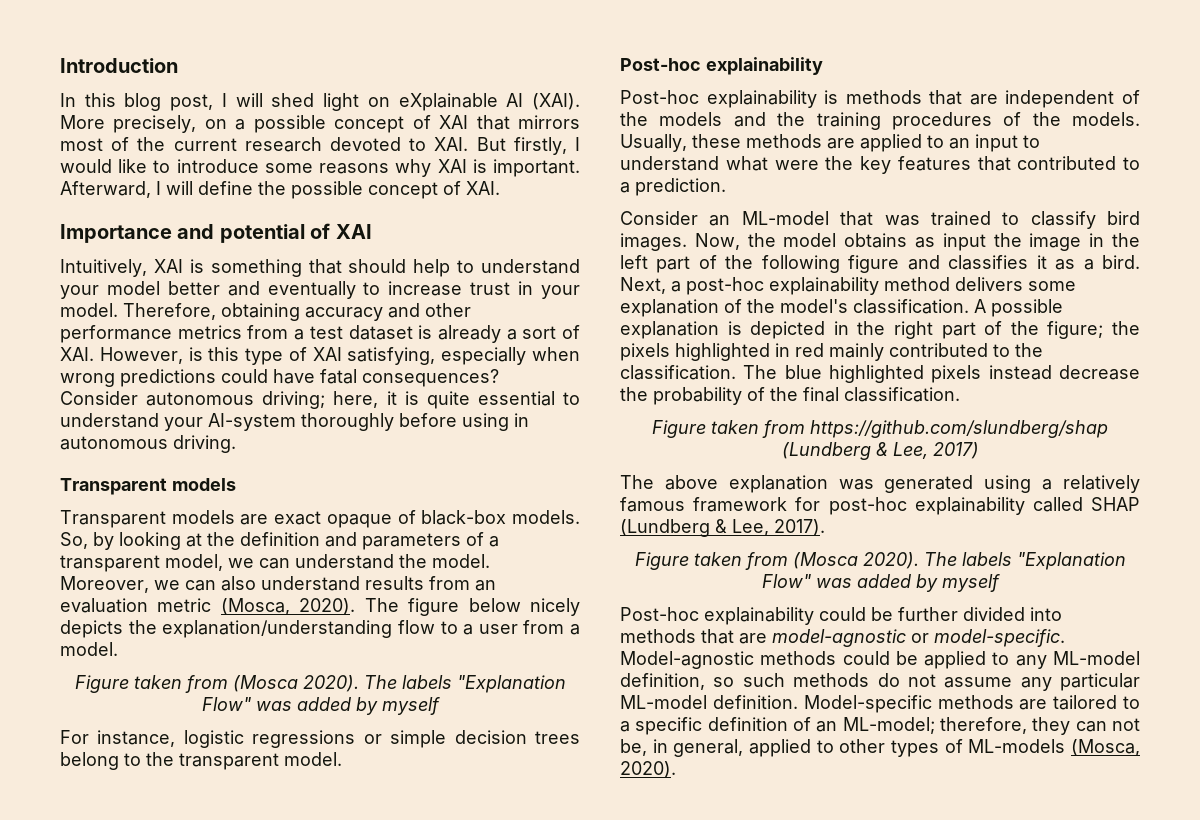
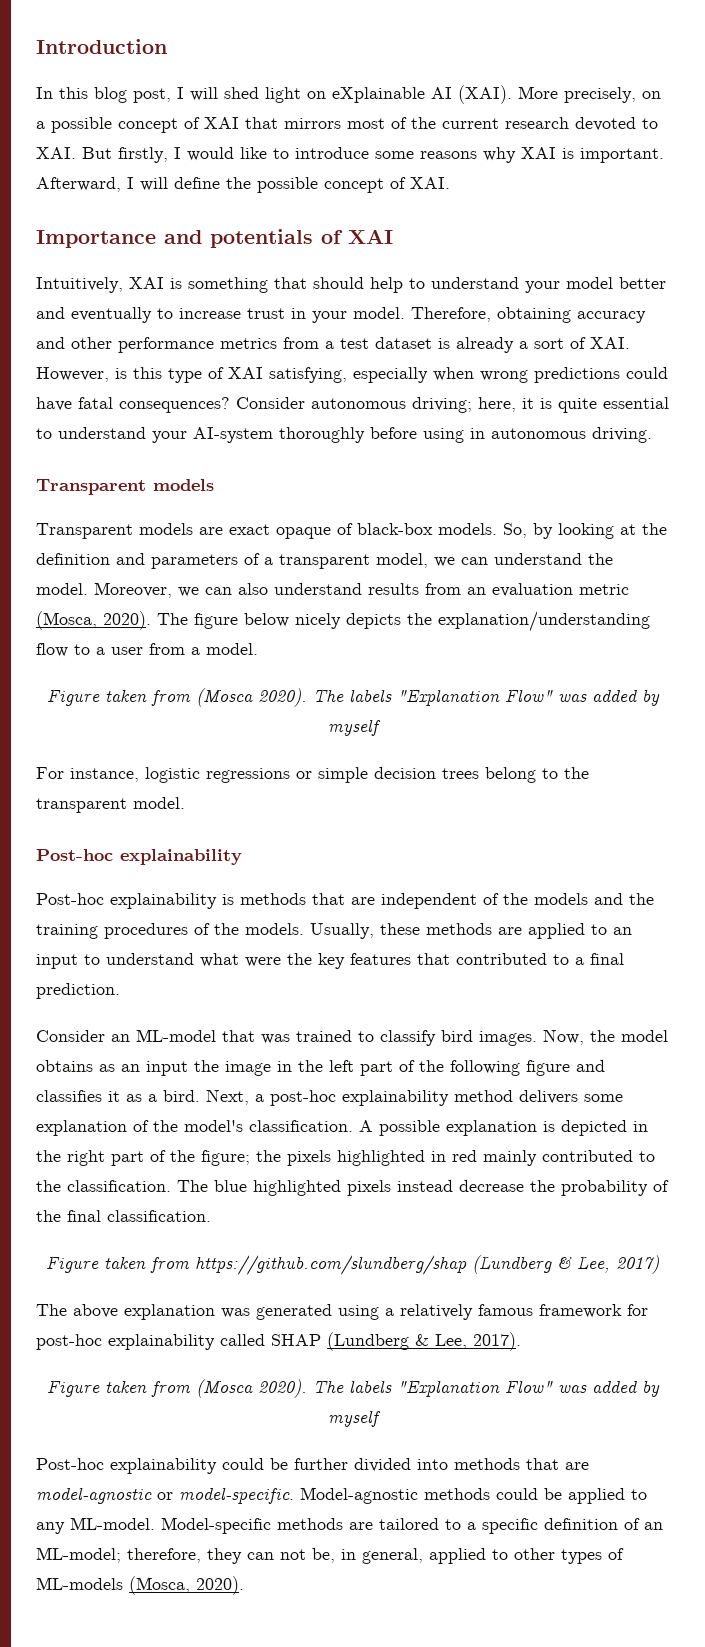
[219,224,305,243] potential -> [210,229,313,248] potentials
(630, 187) none -> [590,953,624,965] final
(935, 242) none -> [121,1064,140,1072] an
[1053,651,1140,665] [620,673,1140,691] [620,695,798,709] ML-model definition, so such methods do not assume any particular ML-model definition. -> [70,1517,155,1530] ML-model.

